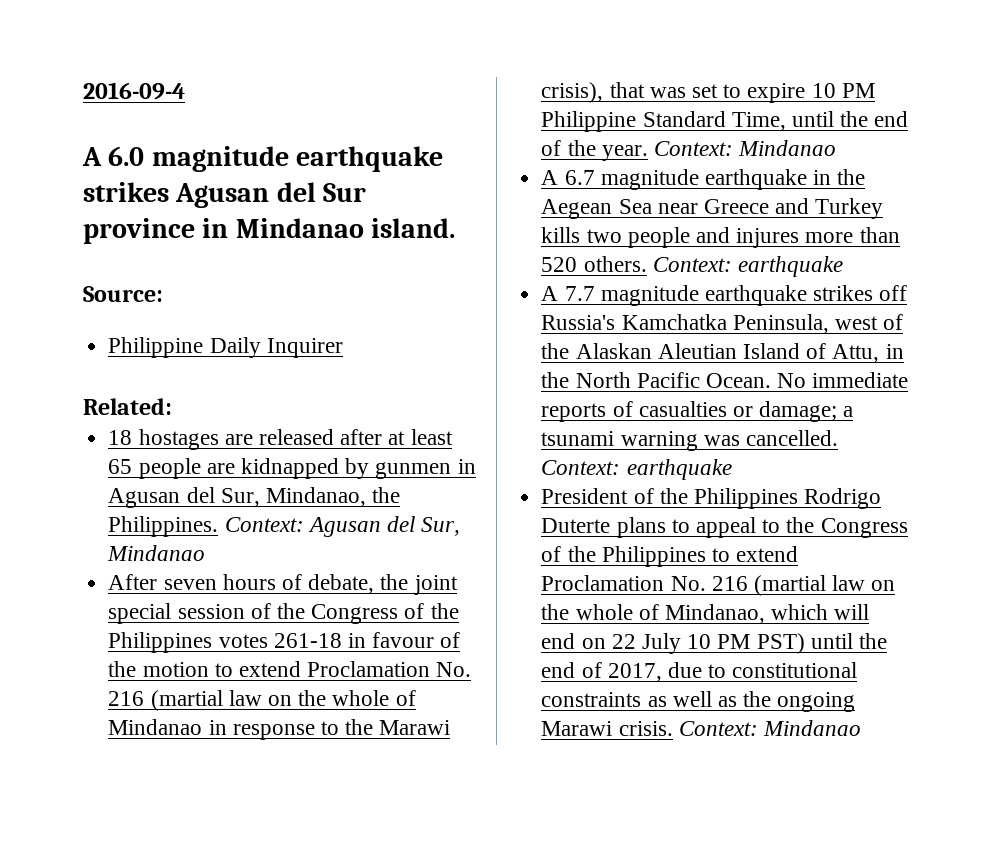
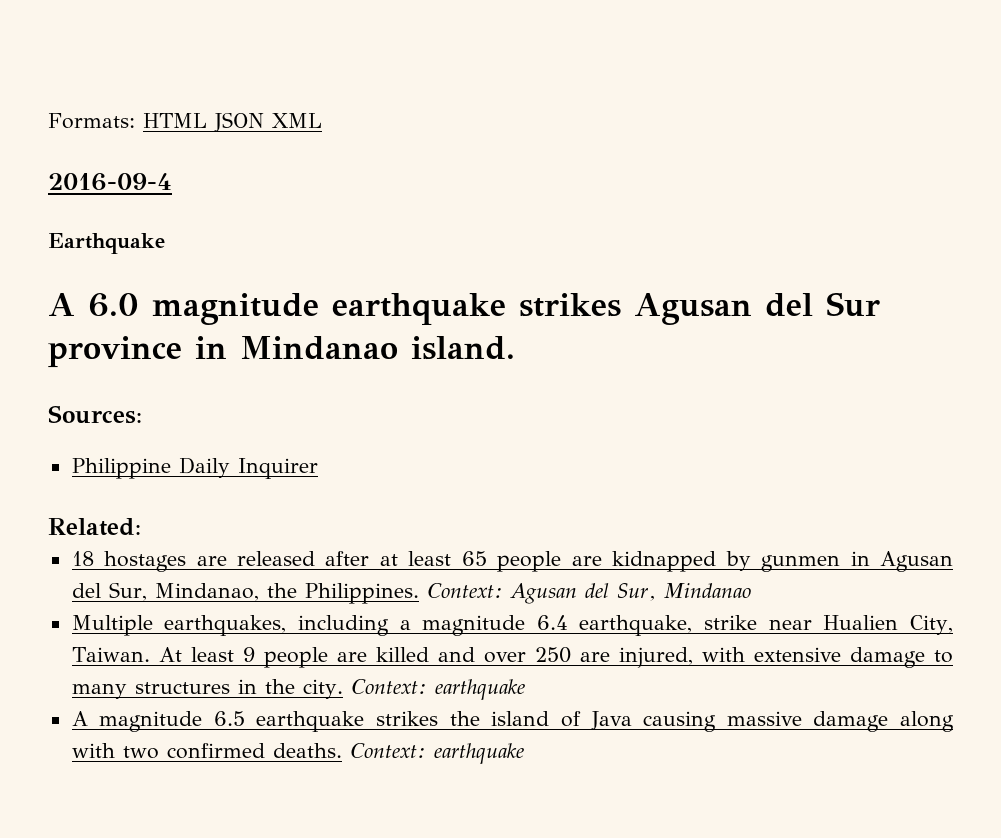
(83, 91) none -> [48,112,322,132] Formats: HTML JSON XML //
(185, 91) none -> [48,233,165,254] // Earthquake
[83,286,163,302] Source: -> [48,405,142,424] Sources:
[108,574,458,595] [108,603,459,624] [108,632,461,653] [108,661,472,677] [108,690,416,711] [108,719,451,740] [541,82,875,103] [541,111,909,132] [541,140,837,161] [541,169,866,190] [541,198,884,219] [541,227,900,248] [541,256,843,277] [541,285,908,306] [541,314,904,334] [541,343,904,363] [541,372,909,388] [541,401,854,422] [541,430,838,451] [541,459,732,480] [541,488,882,509] [541,517,908,538] [541,546,799,567] [541,575,896,596] [541,604,870,624] [541,633,887,654] [541,662,858,682] [541,691,856,712] [541,720,861,736] After seven hours of debate, the joint special session of the Congress of the Philippines votes 261-18 in favour of the motion to extend Proclamation No. 216 (martial law on the whole of Mindanao in response to the Marawi crisis), that was set to expire 10 PM Philippine Standard Time, until the end of the year. Context: Mindanao // A 6.7 magnitude earthquake in the Aegean Sea near Greece and Turkey kills two people and injures more than 520 others. Context: earthquake // A 7.7 magnitude earthquake strikes off Russia's Kamchatka Peninsula, west of the Alaskan Aleutian Island of Attu, in the North Pacific Ocean. No immediate reports of casualties or damage; a tsunami warning was cancelled. Context: earthquake // President of the Philippines Rodrigo Duterte plans to appeal to the Congress of the Philippines to extend Proclamation No. 216 (martial law on the whole of Mindanao, which will end on 22 July 10 PM PST) until the end of 2017, due to constitutional constraints as well as the ongoing Marawi crisis. Context: Mindanao -> [71,615,954,636] [71,647,953,668] [71,679,525,700] [71,711,954,732] [71,743,524,764] Multiple earthquakes, including a magnitude 6.4 earthquake, strike near Hualien City, Taiwan. At least 9 people are killed and over 250 are injured, with extensive damage to many structures in the city. Context: earthquake // A magnitude 6.5 earthquake strikes the island of Java causing massive damage along with two confirmed deaths. Context: earthquake

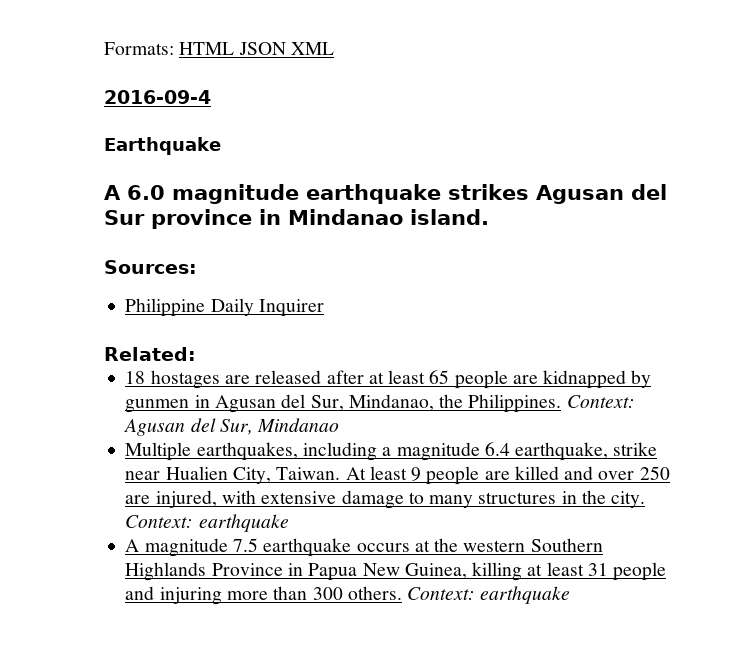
[213,711,954,732] [71,743,342,759] 6.5 earthquake strikes the island of Java causing massive damage along with two confirmed deaths. -> [232,538,603,557] [125,562,667,581] [125,586,402,605] 7.5 earthquake occurs at the western Southern Highlands Province in Papua New Guinea, killing at least 31 people and injuring more than 300 others.

